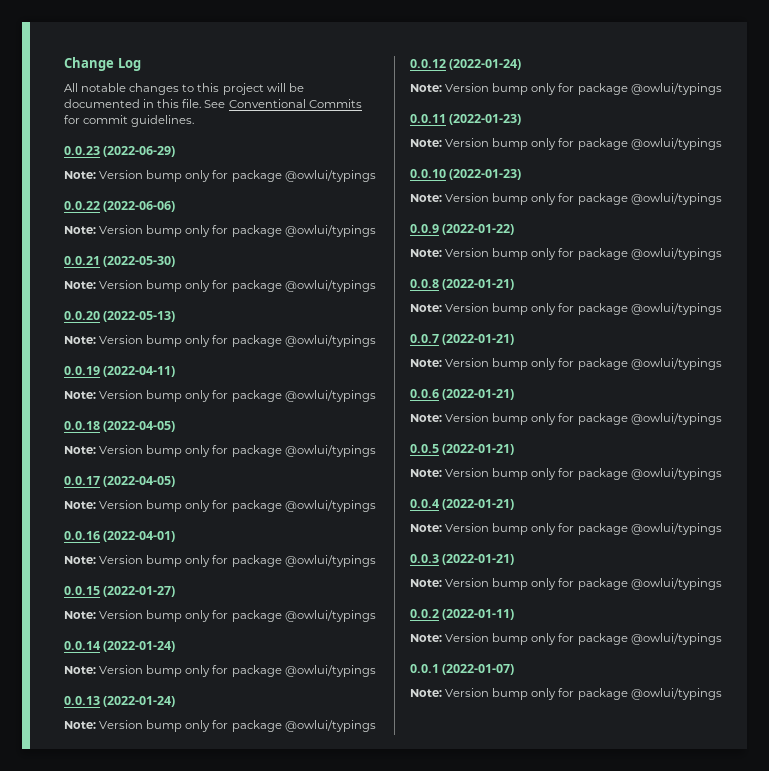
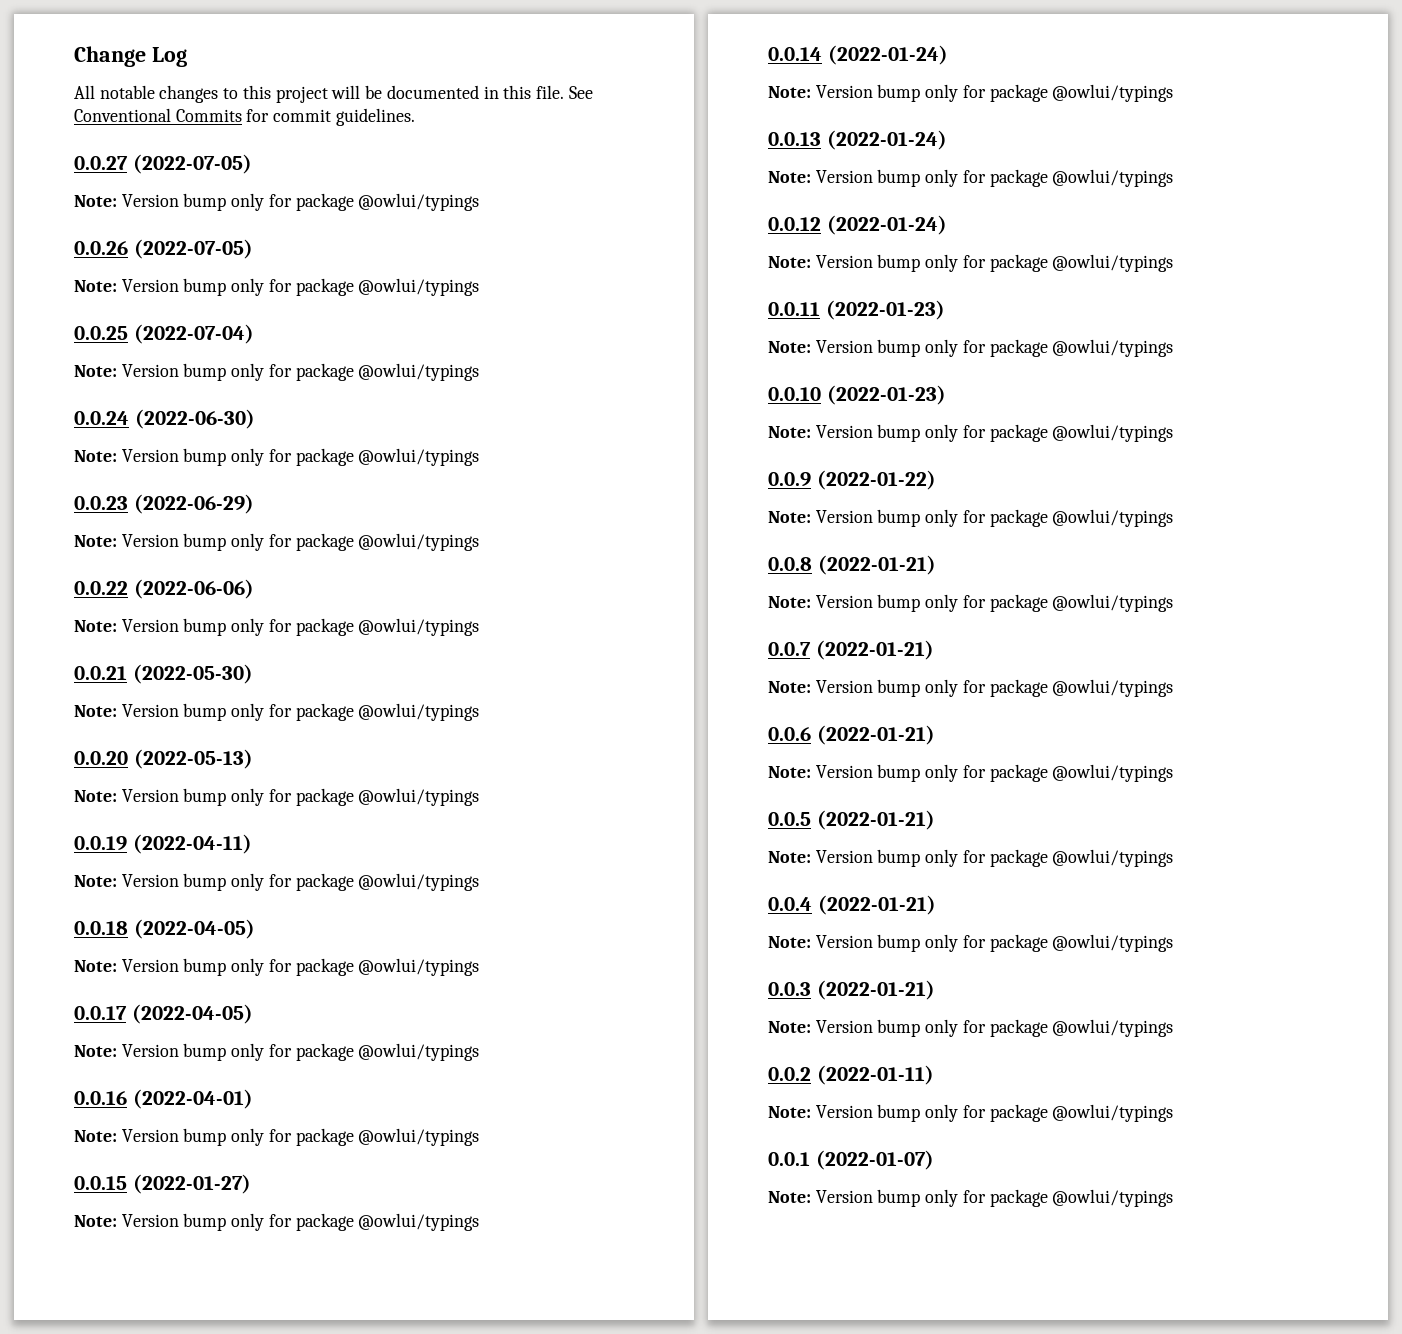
(195, 121) none -> [74,154,252,174] [74,193,480,211] [74,239,253,259] [74,278,480,296] [74,324,254,344] [74,363,480,381] [74,409,255,429] [74,448,480,466] // 0.0.27 (2022-07-05) // Note: Version bump only for package @owlui/typings // 0.0.26 (2022-07-05) // Note: Version bump only for package @owlui/typings // 0.0.25 (2022-07-04) // Note: Version bump only for package @owlui/typings // 0.0.24 (2022-06-30) // Note: Version bump only for package @owlui/typings

